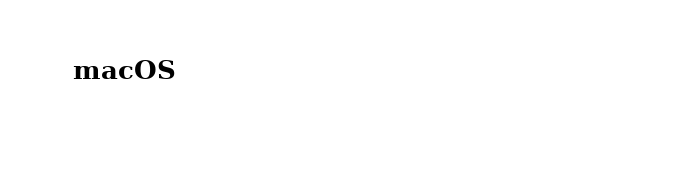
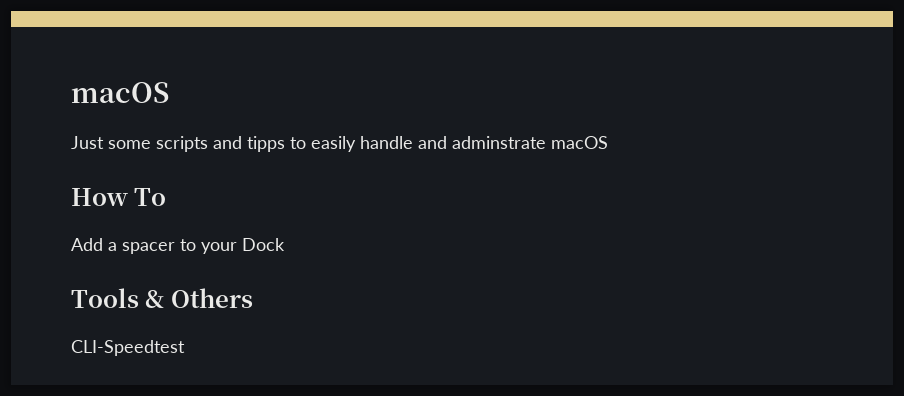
[73,60,176,79] macOS -> [71,82,169,103] [71,136,608,152] [71,188,167,206] [71,238,285,254] [71,288,253,308] [71,340,185,356] macOS // Just some scripts and tipps to easily handle and adminstrate macOS // How To // Add a spacer to your Dock // Tools & Others // CLI-Speedtest

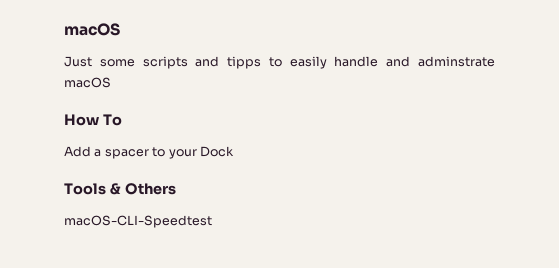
[71,340,185,356] CLI-Speedtest -> [64,215,212,228] macOS-CLI-Speedtest

